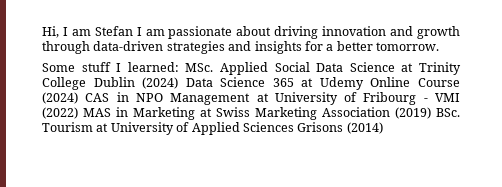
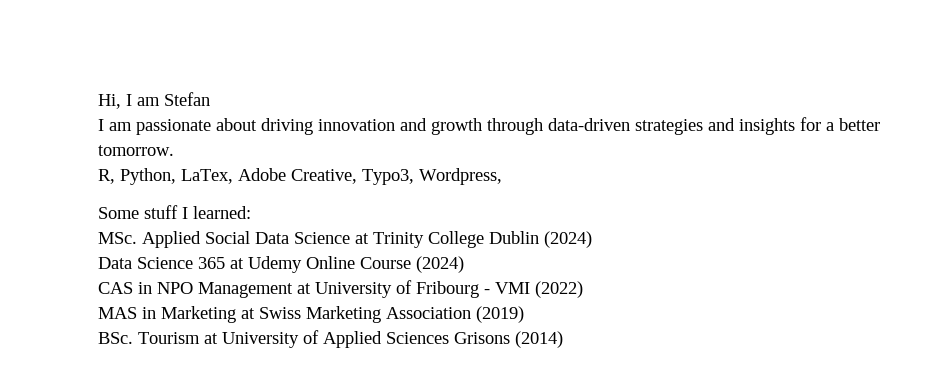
(133, 31) none -> (210, 99) //
(439, 46) none -> [98,168,502,185] // R, Python, LaTex, Adobe Creative, Typo3, Wordpress,
(179, 67) none -> (251, 212) //
(179, 83) none -> (592, 239) //
(78, 98) none -> (464, 264) //
(78, 113) none -> (583, 289) //
(431, 113) none -> (524, 314) //

